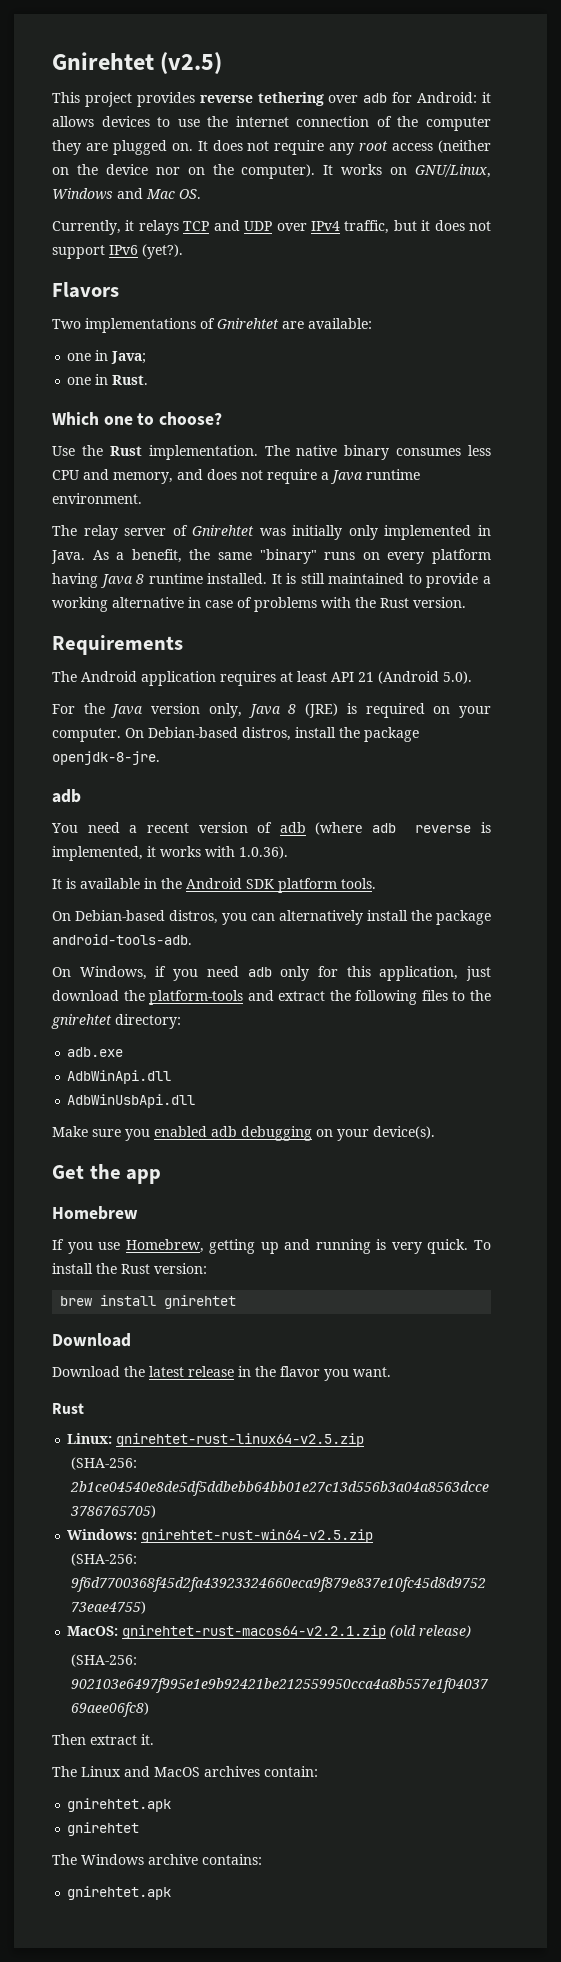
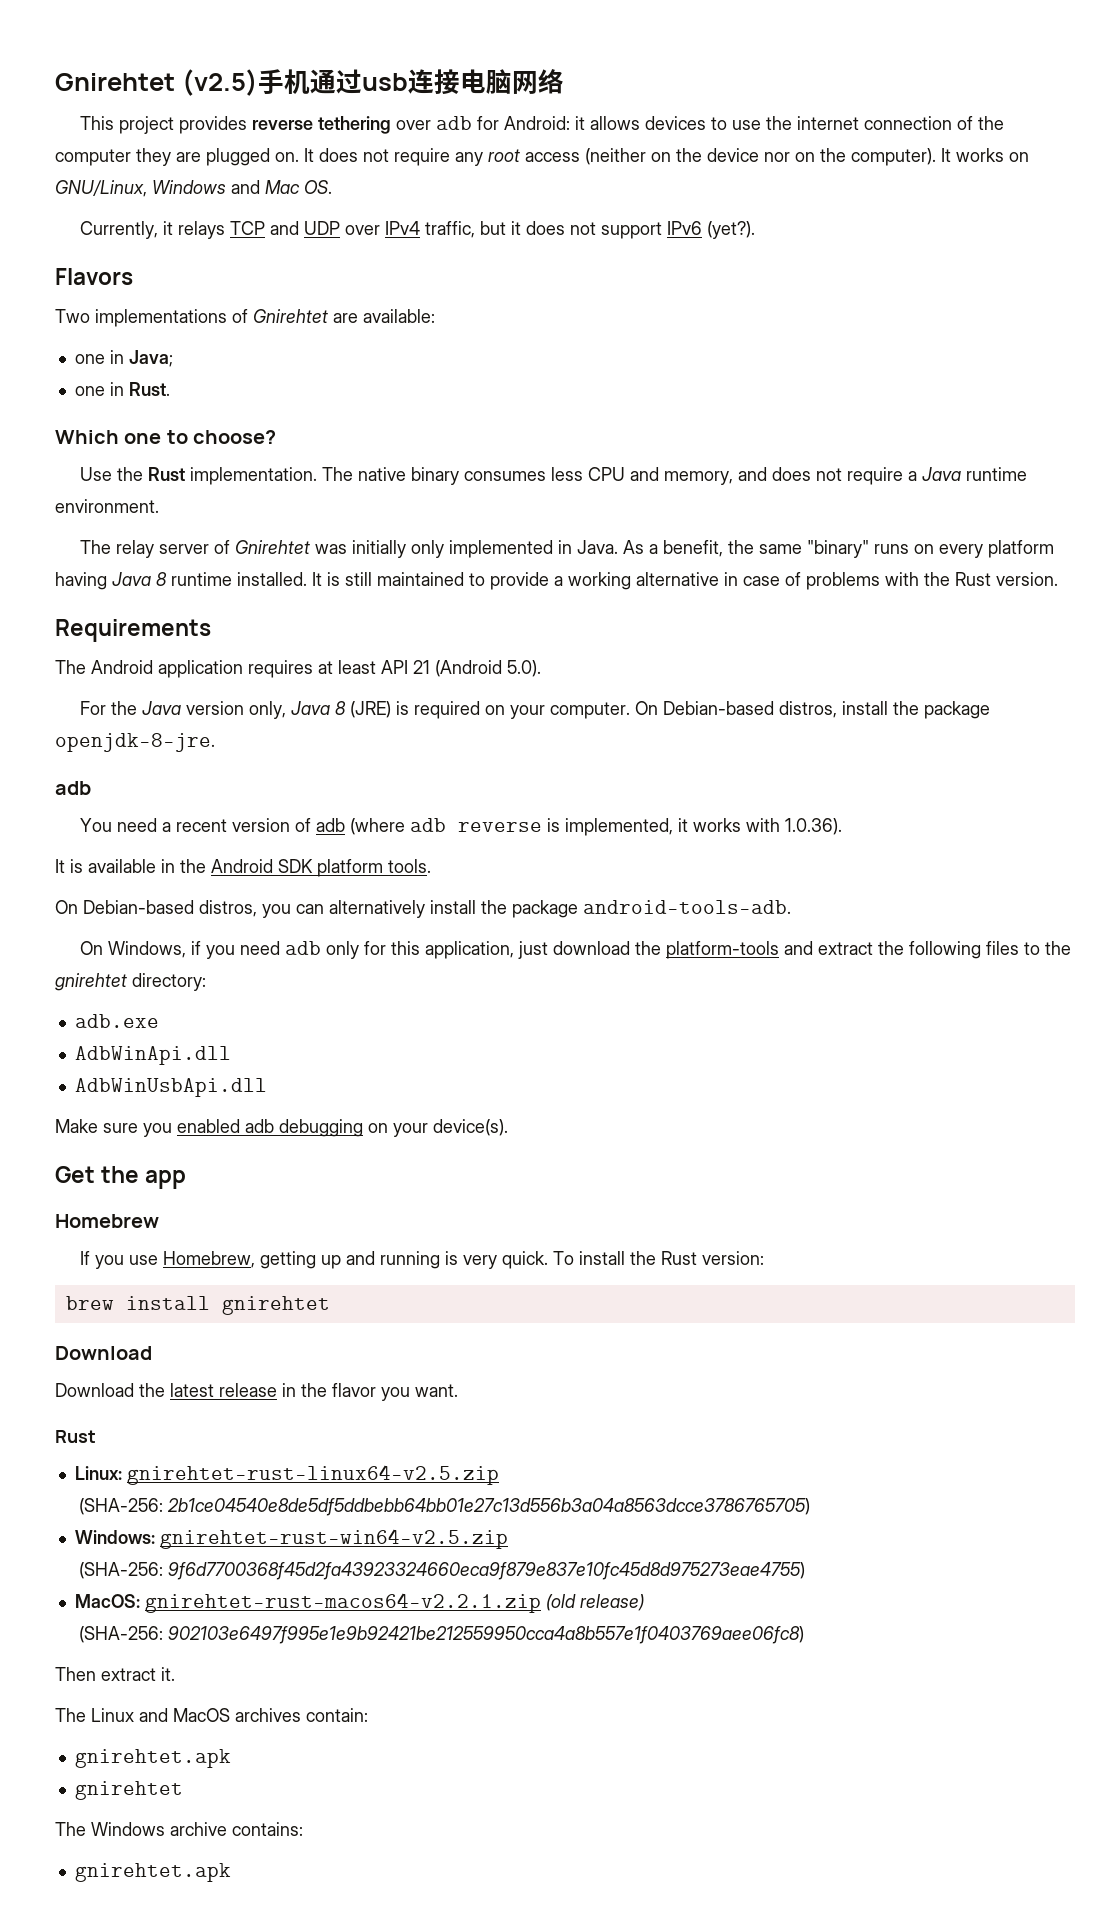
(223, 63) none -> [257,69,564,95] 手机通过usb连接电脑网络

